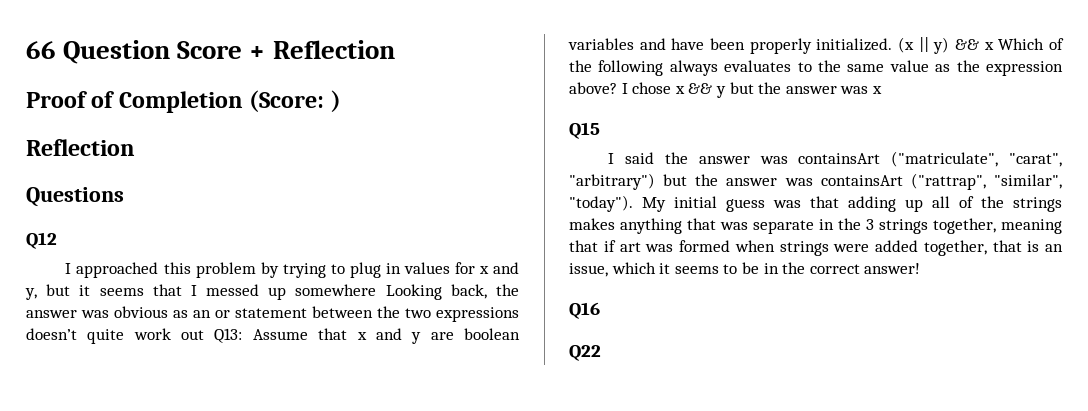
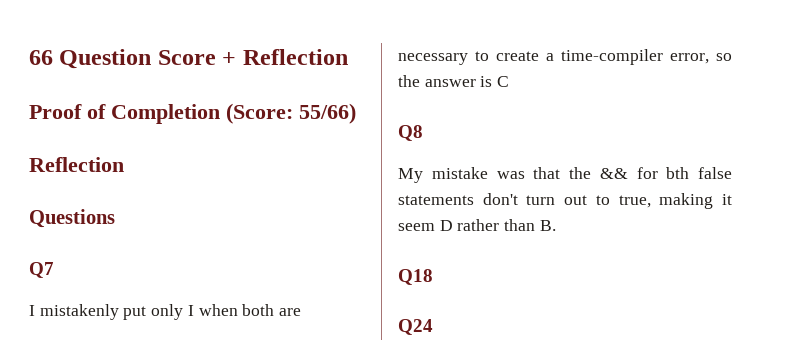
[330,90,341,112] ) -> [299,103,356,124] 55/66)
[26,232,57,249] [65,262,519,278] [25,284,519,300] [26,306,519,322] [26,328,521,344] [568,37,1064,54] [569,60,1063,76] [569,82,882,98] [569,122,600,139] [608,151,1062,167] [569,173,1062,190] [569,195,1062,212] [569,218,1062,234] [569,240,1063,256] [569,262,921,277] [569,302,600,319] [569,345,601,361] Q12 // I approached this problem by trying to plug in values for x and y, but it seems that I messed up somewhere Looking back, the answer was obvious as an or statement between the two expressions doesn’t quite work out Q13: Assume that x and y are boolean variables and have been properly initialized. (x || y) && x Which of the following always evaluates to the same value as the expression above? I chose x && y but the answer was x // Q15 // I said the answer was containsArt ("matriculate", "carat", "arbitrary") but the answer was containsArt ("rattrap", "similar", "today"). My initial guess was that adding up all of the strings makes anything that was separate in the 3 strings together, meaning that if art was formed when strings were added together, that is an issue, which it seems to be in the correct answer! // Q16 // Q22 -> [29,262,54,278] [29,304,302,320] [398,49,732,65] [398,75,510,87] [398,125,423,141] [398,167,732,183] [398,193,732,209] [398,219,556,231] [398,269,433,285] [398,319,433,335] Q7 // I mistakenly put only I when both are necessary to create a time-compiler error, so the answer is C // Q8 // My mistake was that the && for bth false statements don't turn out to true, making it seem D rather than B. // Q18 // Q24

